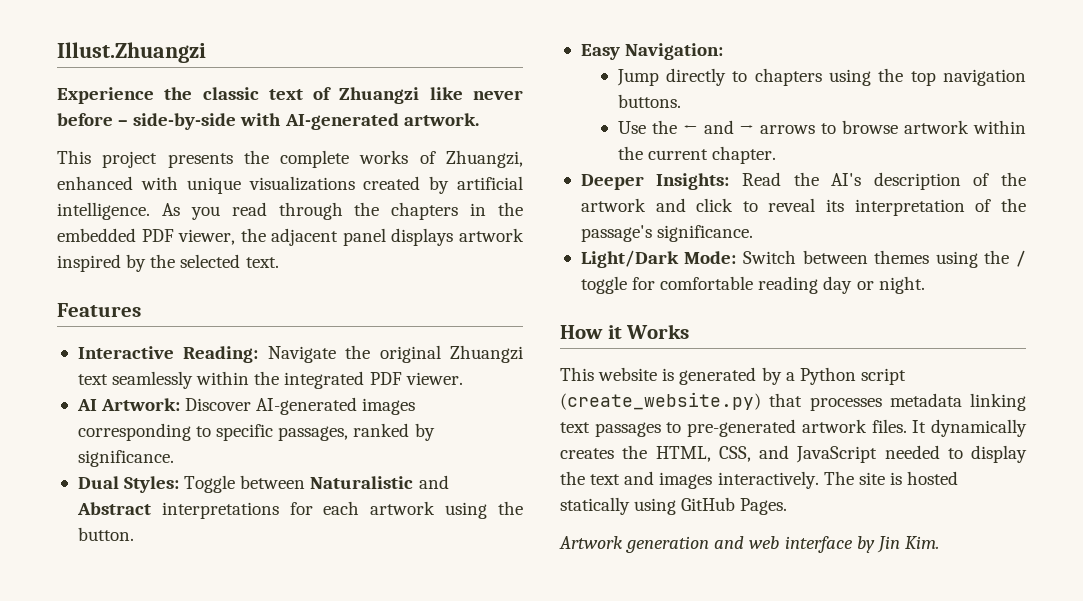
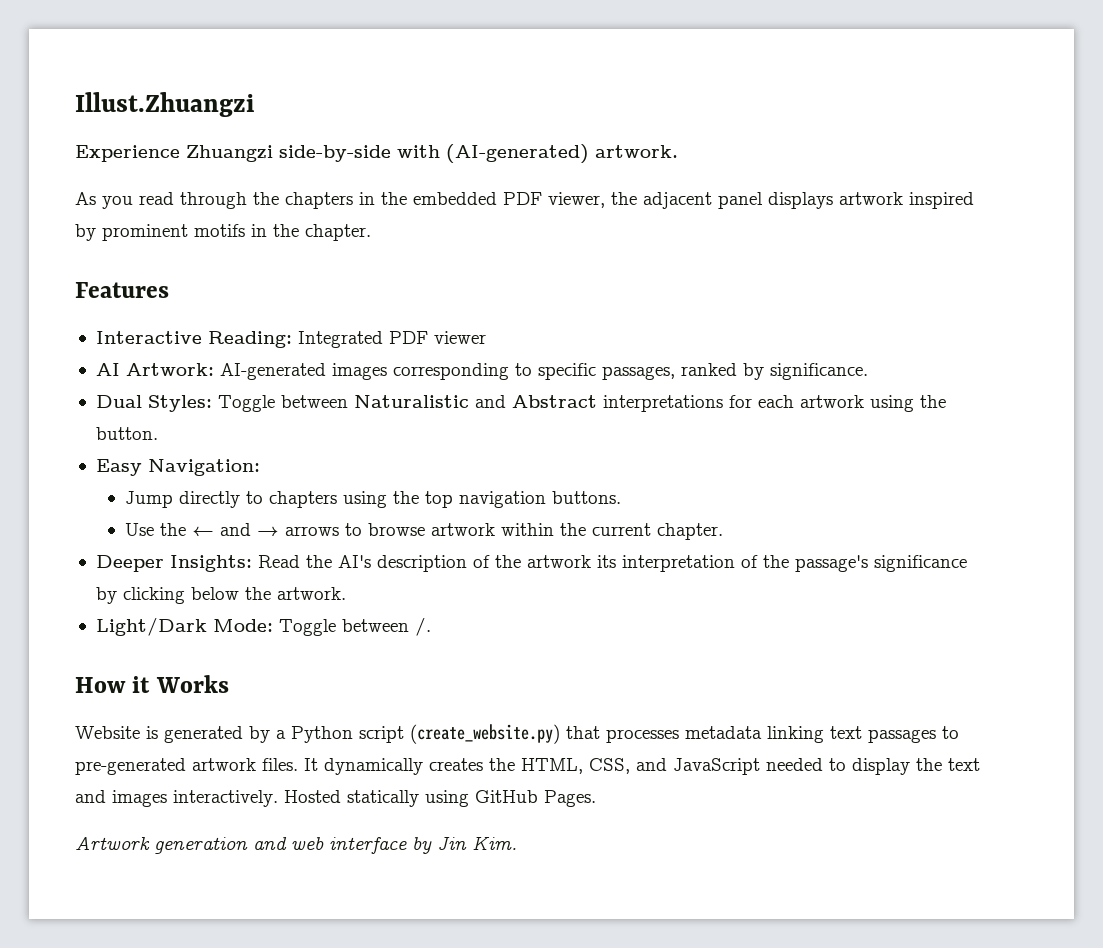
[164,87,523,104] [57,113,129,126] the classic text of Zhuangzi like never before – -> [186,145,273,162] Zhuangzi
[284,113,479,130] [57,150,523,168] [57,176,523,194] [57,202,150,220] AI-generated artwork. // This project presents the complete works of Zhuangzi, enhanced with unique visualizations created by artificial intelligence. -> [446,144,678,164] (AI-generated) artwork. //
[150,254,279,268] [57,303,141,317] [77,345,523,363] [77,371,463,389] the selected text. // Features // Interactive Reading: Navigate the original Zhuangzi text seamlessly within the integrated PDF viewer. -> [102,224,371,241] [75,282,169,298] [95,331,486,348] prominent motifs in the chapter. // Features // Interactive Reading: Integrated PDF viewer
[185,398,252,411] Discover -> (214, 369) none
[655,198,816,212] and click to reveal -> (591, 561) none
[657,225,754,242] [580,250,1026,268] [580,276,925,294] significance. // Light/Dark Mode: Switch between themes using the / toggle for comfortable reading day or night. -> [873,555,967,572] [95,587,346,604] [95,617,431,636] significance by clicking below the artwork. // Light/Dark Mode: Toggle between /.
[560,367,658,381] This website -> [75,726,140,739] Website
[823,471,959,485] The site is hosted -> [284,790,341,803] Hosted

